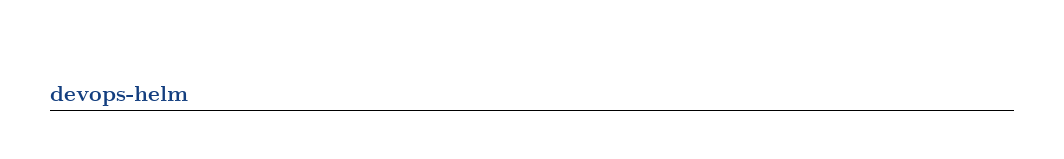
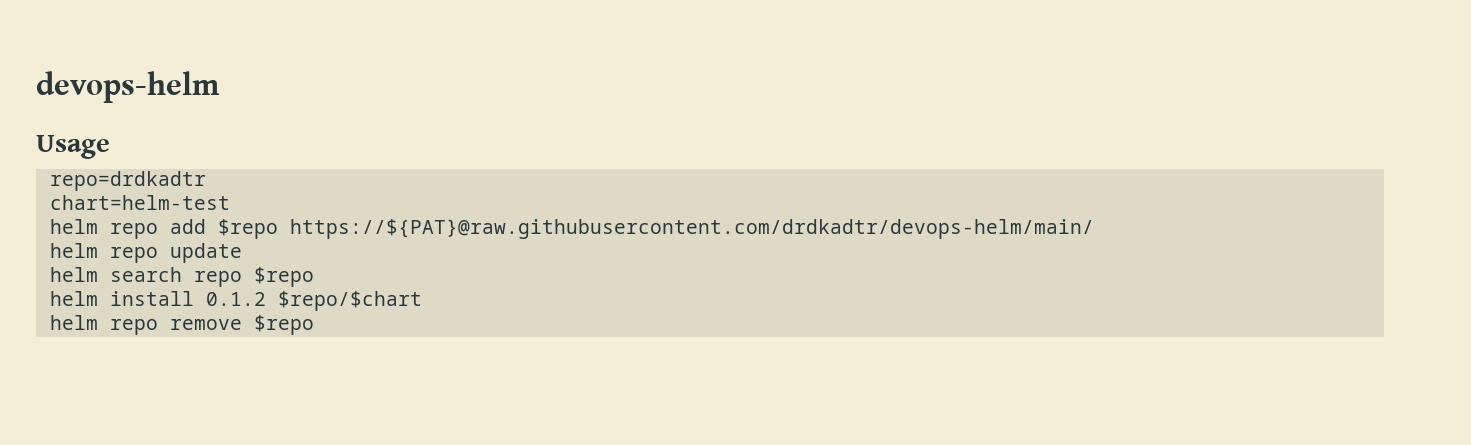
(188, 96) none -> [36,135,110,159] [49,171,206,191] [49,195,230,210] [49,219,1094,239] [49,243,242,263] [49,267,314,287] [49,291,422,311] [49,315,314,335] // Usage // repo=drdkadtr // chart=helm-test // helm repo add $repo https://${PAT}@raw.githubusercontent.com/drdkadtr/devops-helm/main/ // helm repo update // helm search repo $repo // helm install 0.1.2 $repo/$chart // helm repo remove $repo

